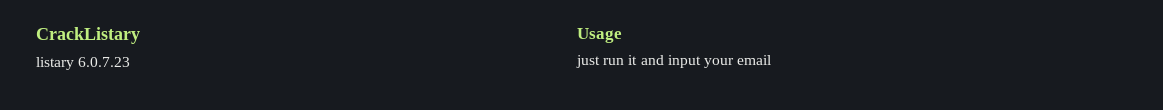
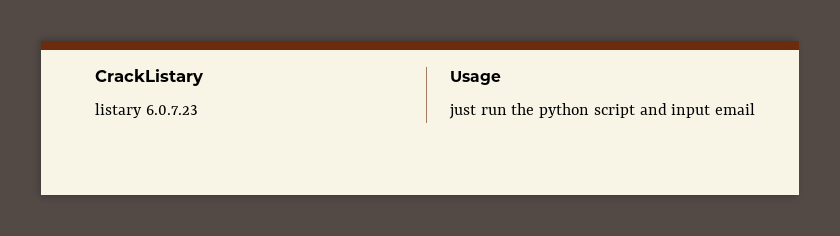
[628,55,638,65] it -> [511,103,635,118] the python script
[703,58,734,68] your -> (711, 111) none

